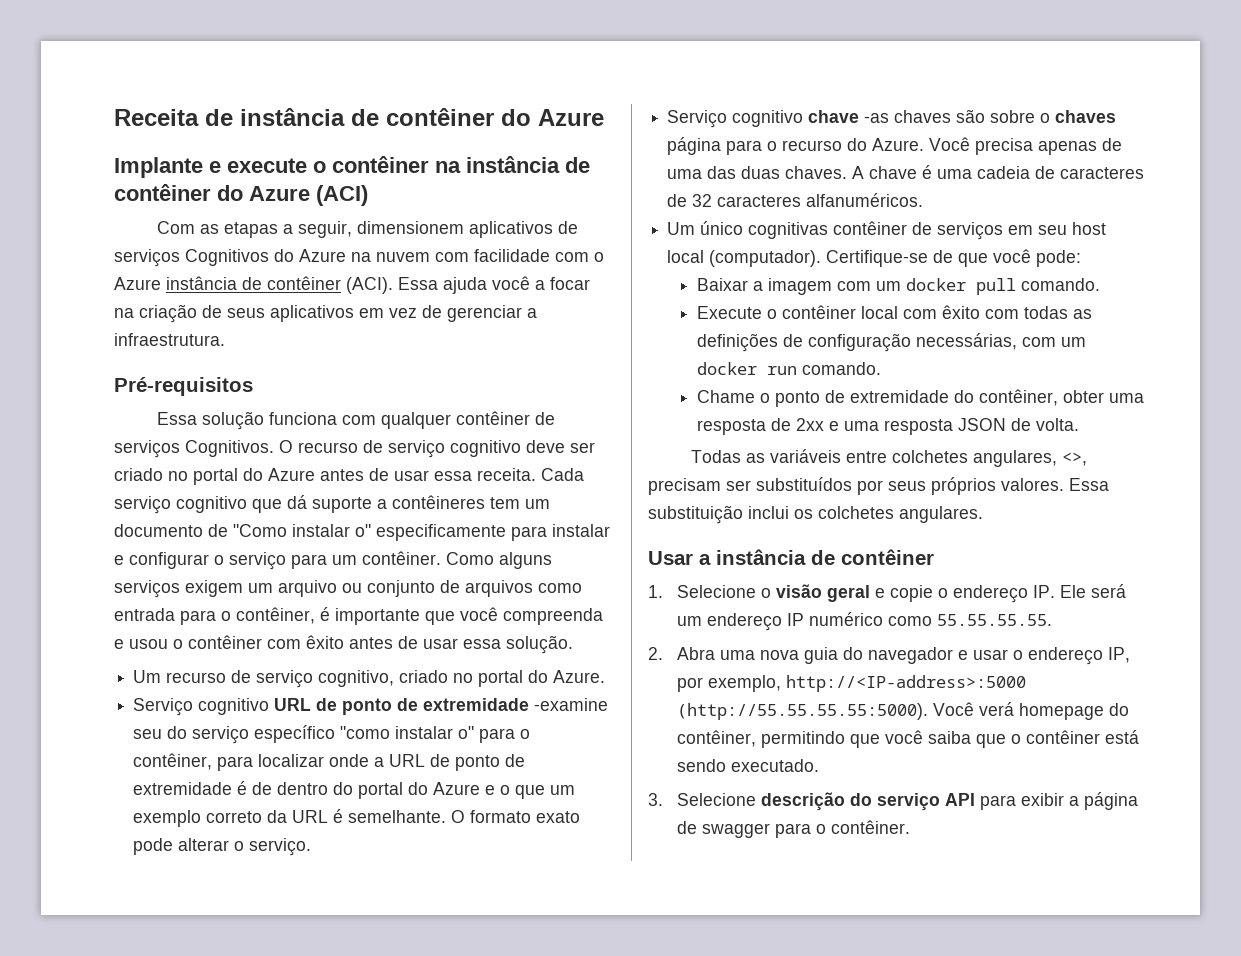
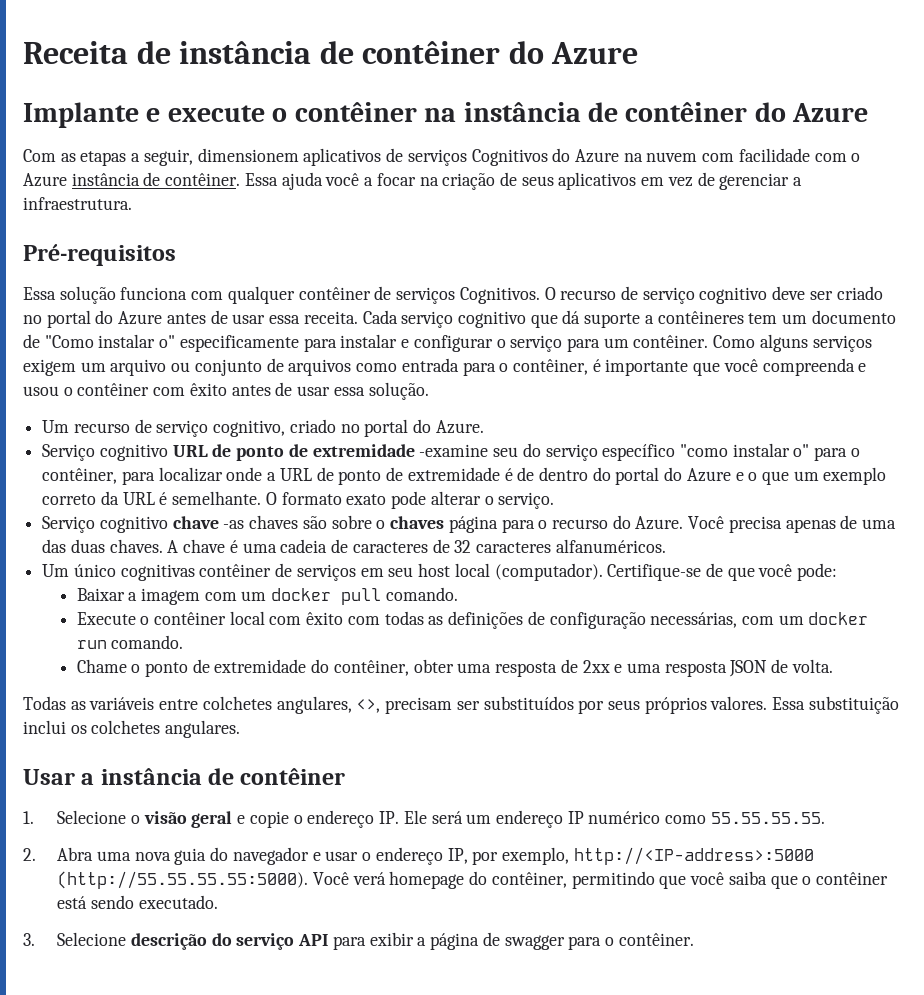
[316,185,368,206] (ACI) -> (869, 112) none
[267,276,393,294] contêiner (ACI). -> [165,173,241,186] contêiner.

